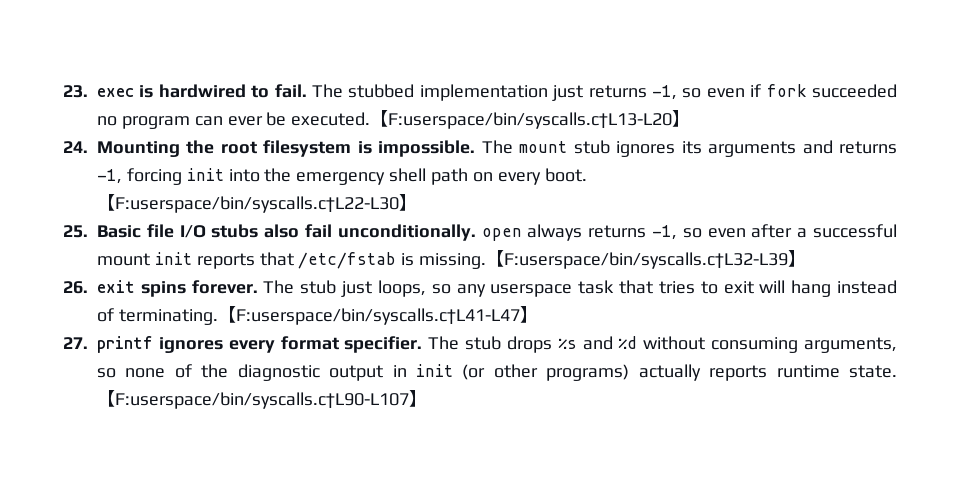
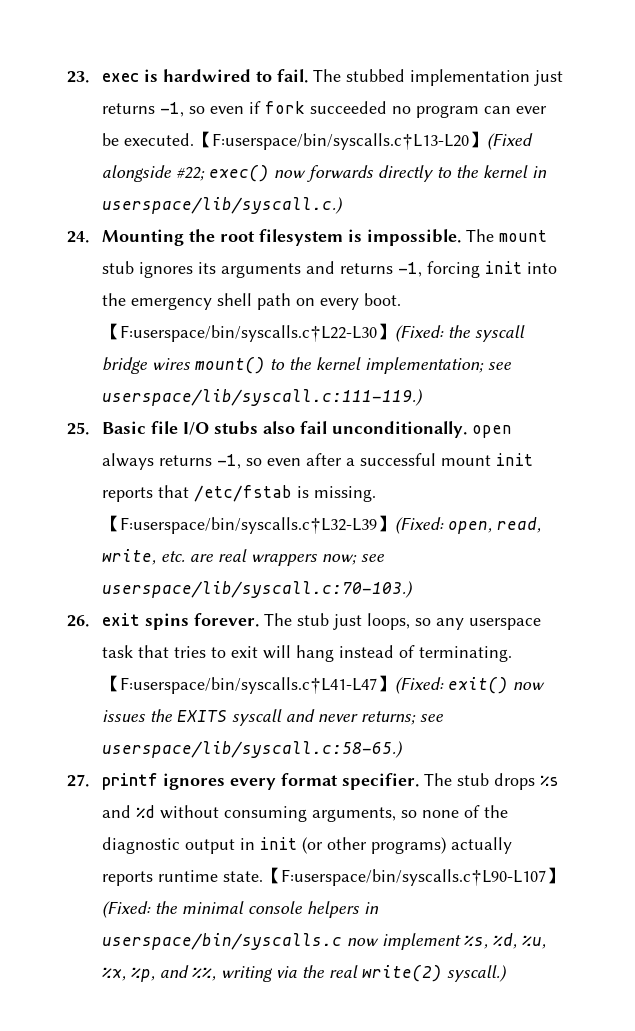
(691, 118) none -> [487,133,534,150] [102,165,548,182] [102,197,344,214] (Fixed alongside #22; exec() now forwards directly to the kernel in userspace/lib/syscall.c.)
(417, 202) none -> [395,325,526,342] [102,357,512,374] [102,389,424,406] (Fixed: the syscall bridge wires mount() to the kernel implementation; see userspace/lib/syscall.c:111-119.)
(807, 258) none -> [395,517,542,534] [102,549,385,566] [102,581,414,598] (Fixed: open, read, write, etc. are real wrappers now; see userspace/lib/syscall.c:70-103.)
(538, 314) none -> [395,677,546,694] [102,709,444,726] [102,741,404,758] (Fixed: exit() now issues the EXITS syscall and never returns; see userspace/lib/syscall.c:58-65.)
(427, 398) none -> [102,901,380,918] [102,933,547,950] [102,965,508,982] (Fixed: the minimal console helpers in userspace/bin/syscalls.c now implement %s, %d, %u, %x, %p, and %%, writing via the real write(2) syscall.)

